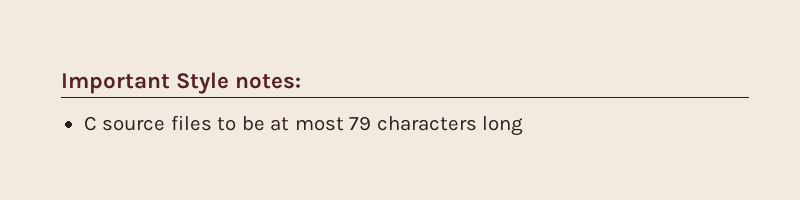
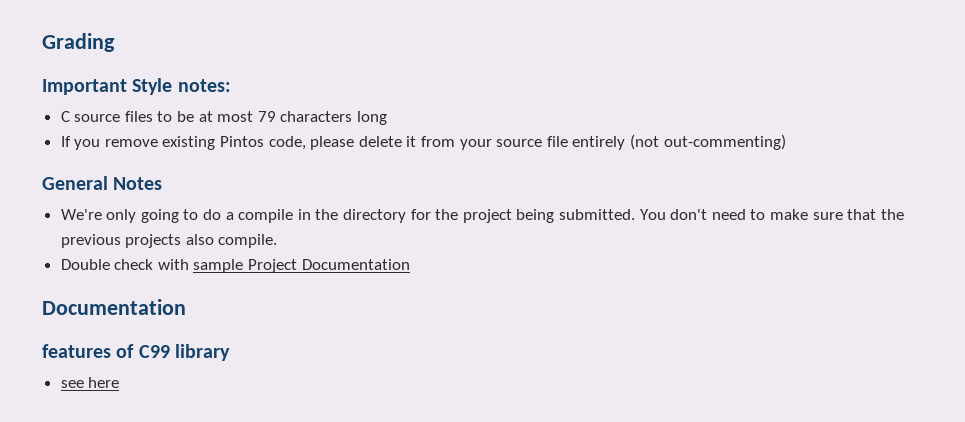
(61, 83) none -> [42,33,115,52] Grading //
(524, 126) none -> [60,134,786,150] [42,176,163,190] [60,209,904,223] [60,234,278,248] [60,259,410,273] [42,299,186,315] [42,344,231,361] [60,377,120,388] // If you remove existing Pintos code, please delete it from your source file entirely (not out-commenting) // General Notes // We're only going to do a compile in the directory for the project being submitted. You don't need to make sure that the previous projects also compile. // Double check with sample Project Documentation // Documentation // features of C99 library // see here

